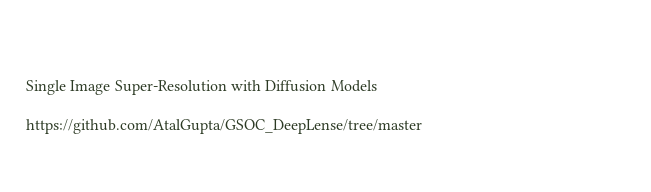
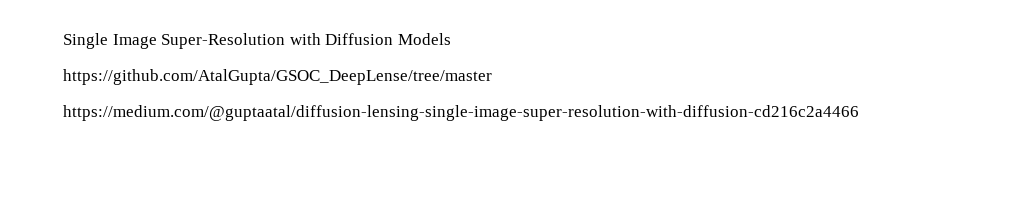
(422, 126) none -> [63,105,859,121] // https://medium.com/@guptaatal/diffusion-lensing-single-image-super-resolution-with-diffusion-cd216c2a4466

